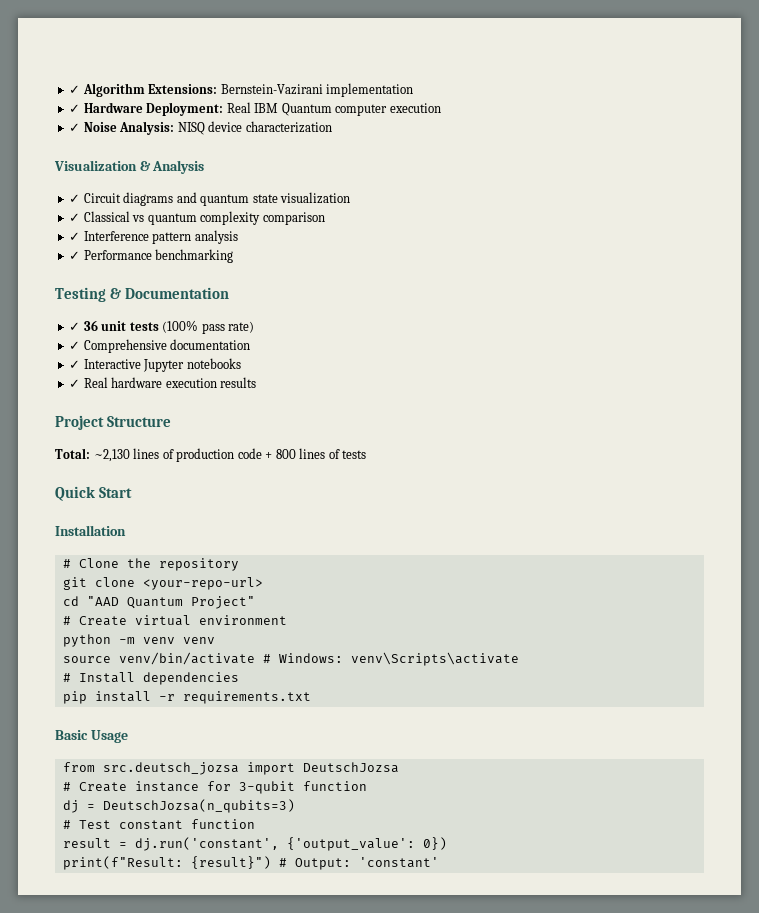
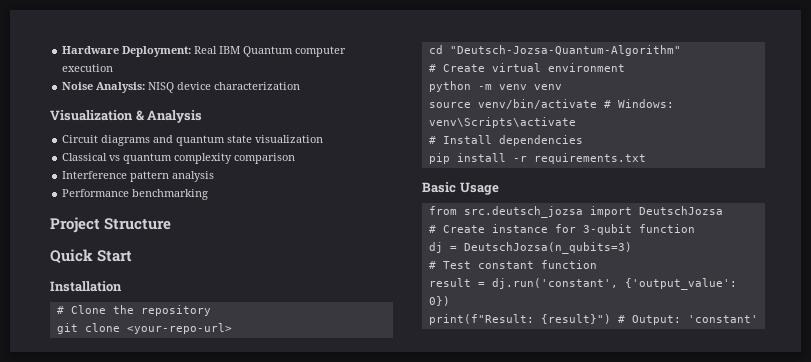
[69,83,414,97] [69,104,81,113] ✓ Algorithm Extensions: Bernstein-Vazirani implementation // ✓ -> (62, 50) none
[69,123,81,132] ✓ -> (114, 68) none
[69,194,81,203] ✓ -> (203, 116) none
[69,213,81,222] ✓ -> (324, 139) none
[69,232,81,241] ✓ -> (296, 158) none
[69,251,81,260] ✓ -> (215, 176) none
[55,287,229,302] [69,320,255,334] [69,339,251,353] [69,358,241,372] [69,377,257,388] [55,415,171,430] [55,448,367,462] Testing & Documentation // ✓ 36 unit tests (100% pass rate) // ✓ Comprehensive documentation // ✓ Interactive Jupyter notebooks // ✓ Real hardware execution results // Project Structure // Total: ~2,130 lines of production code + 800 lines of tests -> [50,217,172,233] Project Structure
[86,596,255,609] "AAD Quantum Project" -> [449,45,681,56] "Deutsch-Jozsa-Quantum-Algorithm"

